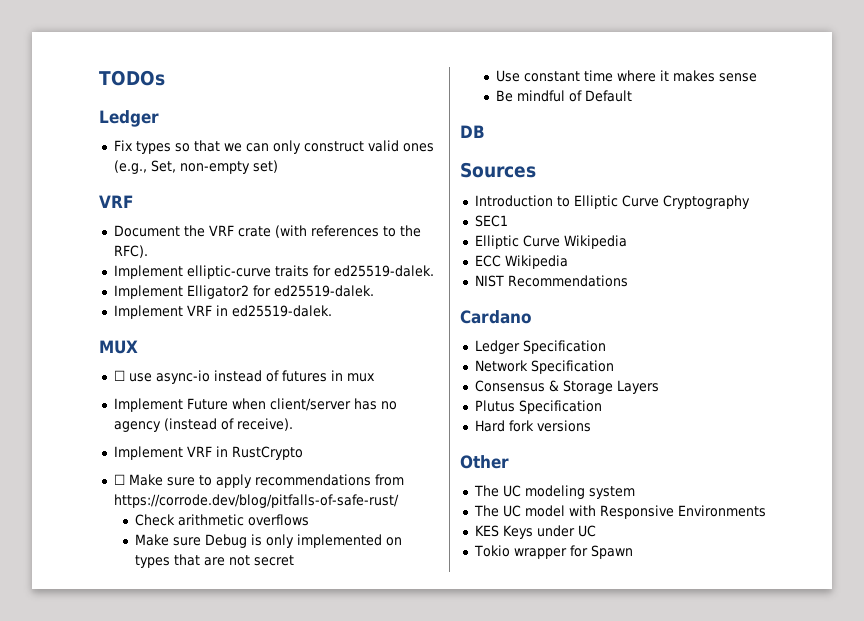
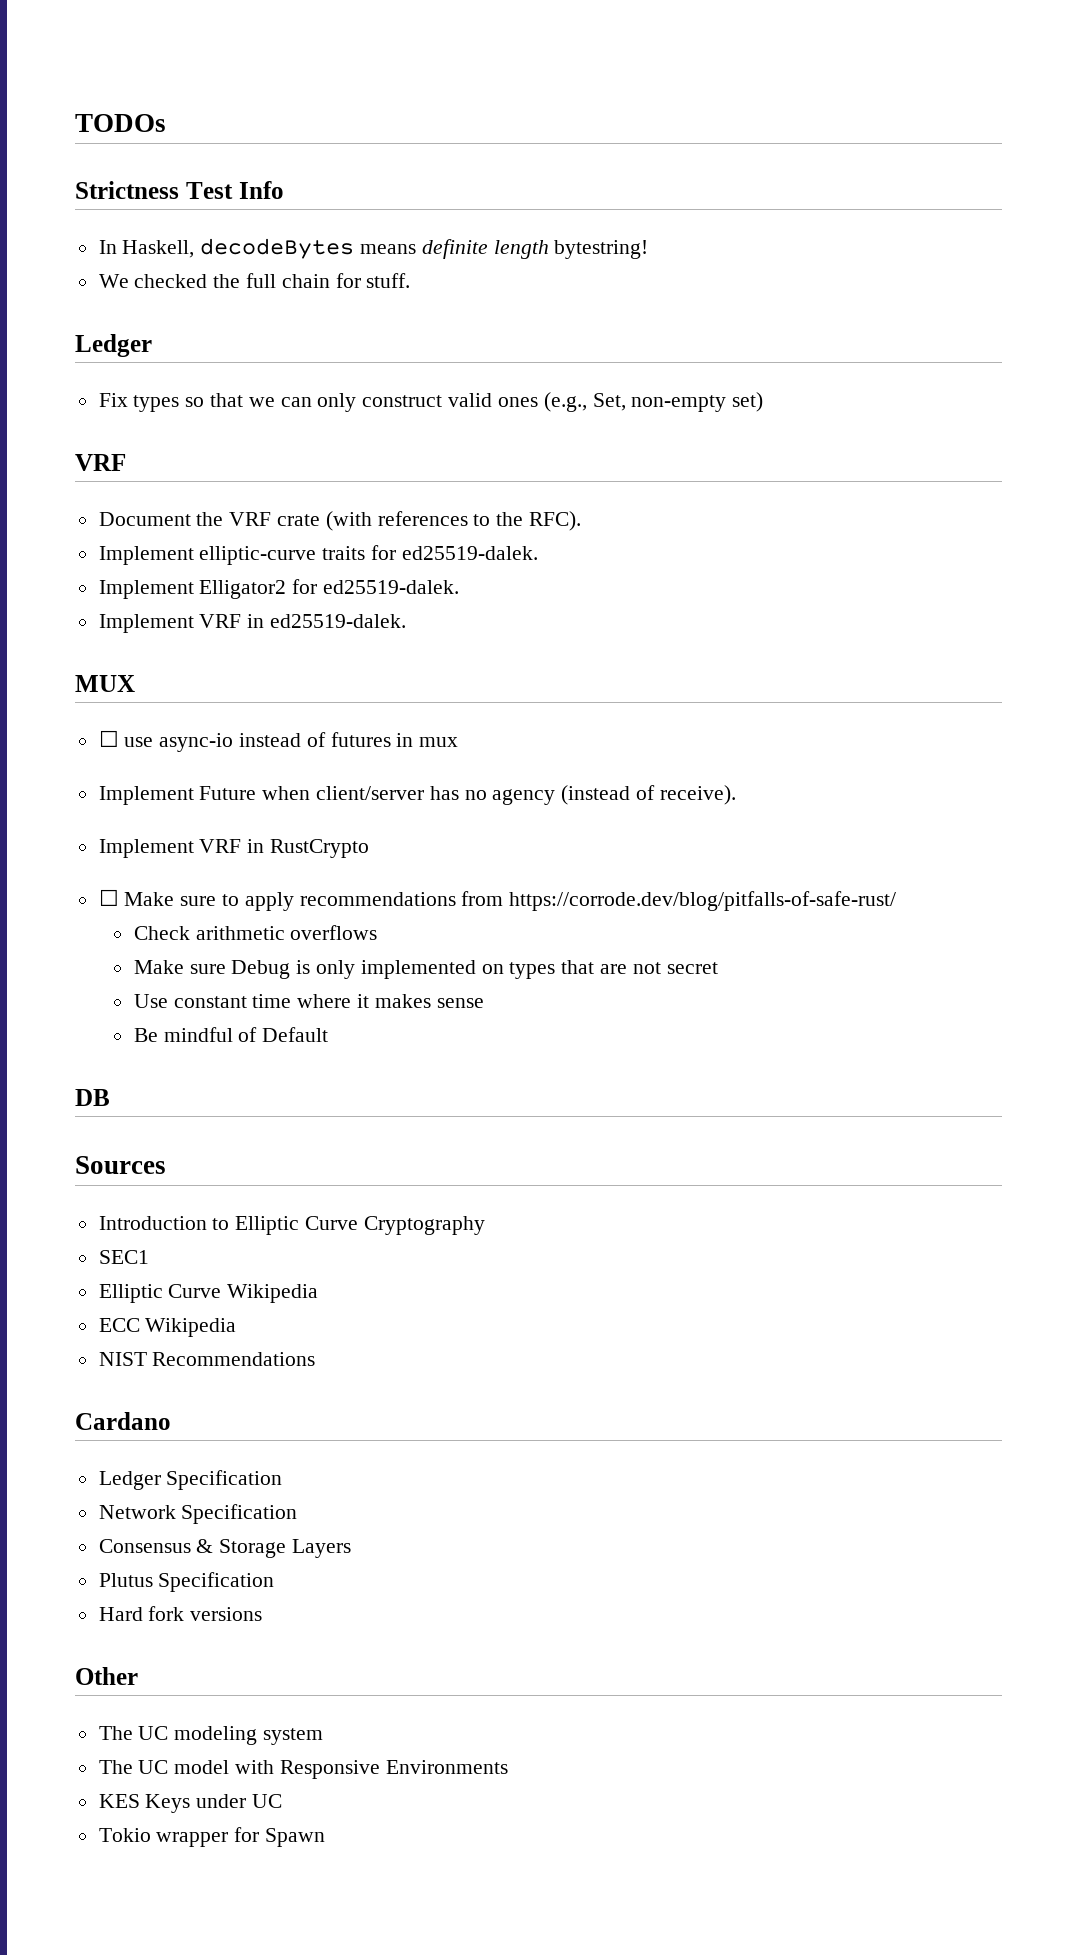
(165, 78) none -> [75,181,284,199] [98,238,649,259] [98,273,411,288] // Strictness Test Info // In Haskell, decodeBytes means definite length bytestring! // We checked the full chain for stuff.

